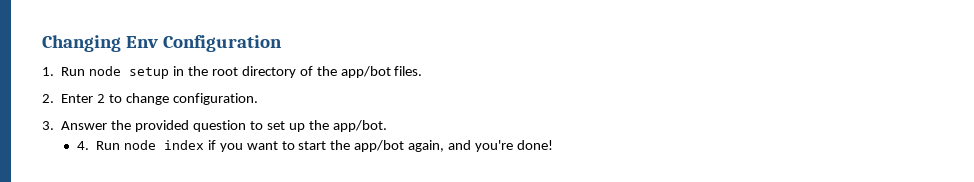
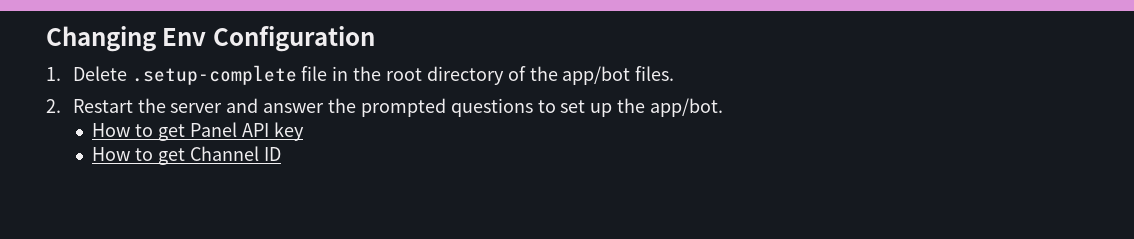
[61,66,170,79] Run node setup -> [72,65,328,85] Delete .setup-complete file
[61,93,258,105] [42,120,246,132] Enter 2 to change configuration. // 3. Answer the provided question -> [72,98,533,117] Restart the server and answer the prompted questions
[76,140,553,152] 4. Run node index if you want to start the app/bot again, and you're done! -> [92,122,304,141] [92,146,281,165] How to get Panel API key // How to get Channel ID

